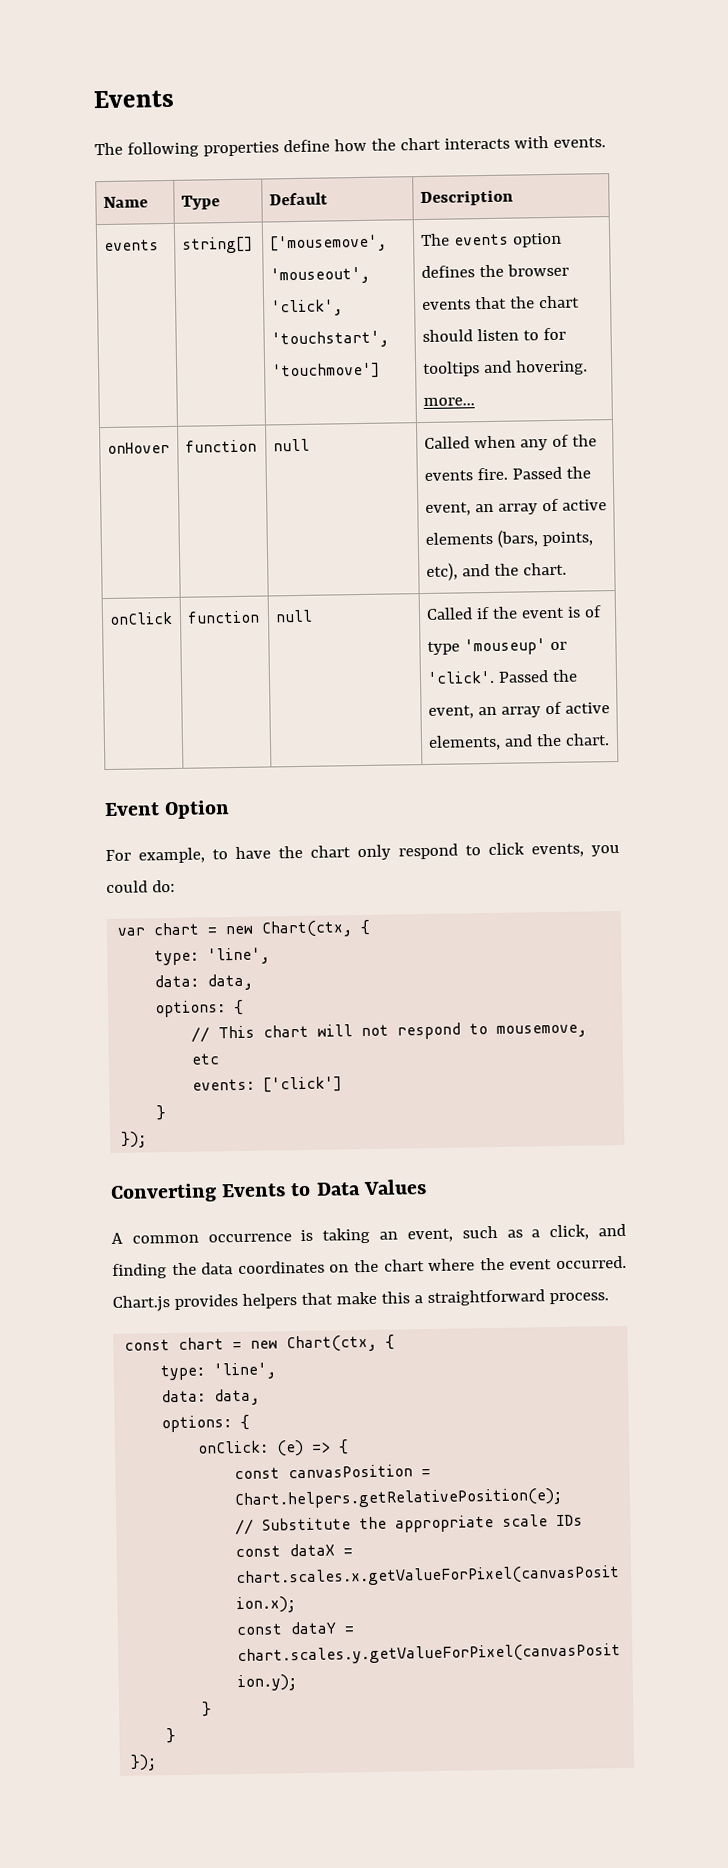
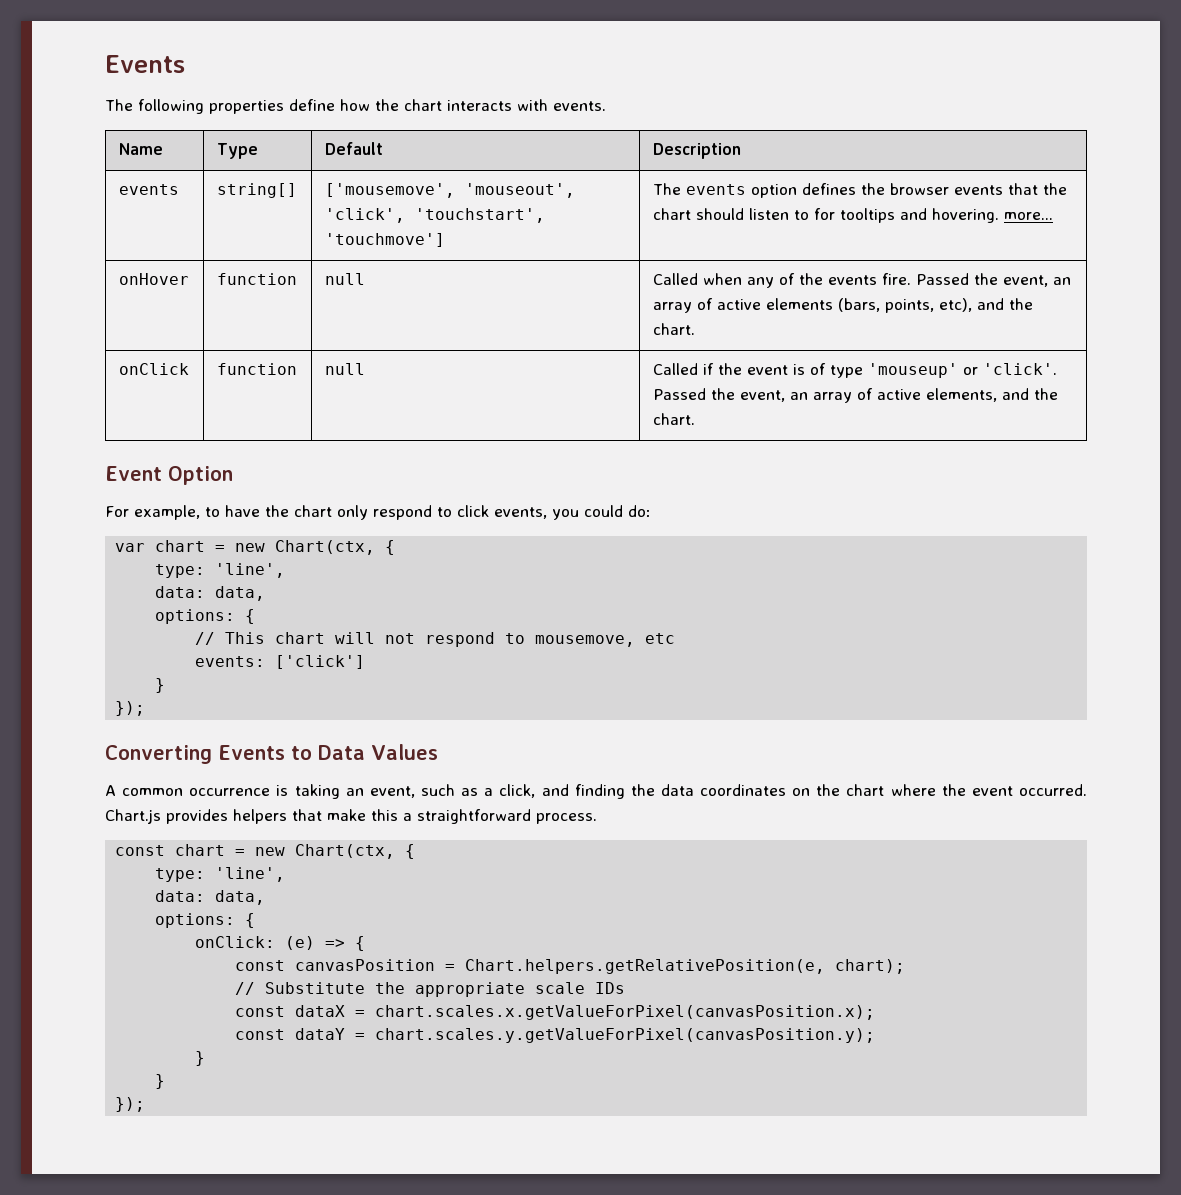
[234,1487,563,1510] Chart.helpers.getRelativePosition(e); -> [465,959,906,974] Chart.helpers.getRelativePosition(e, chart);

